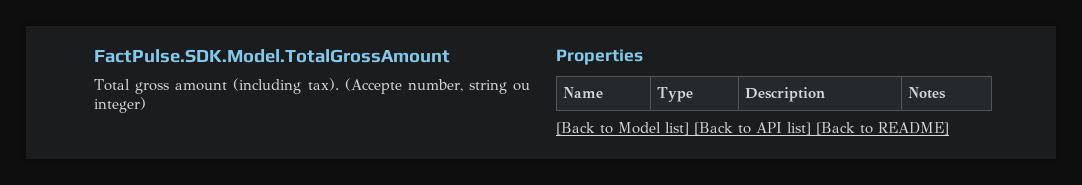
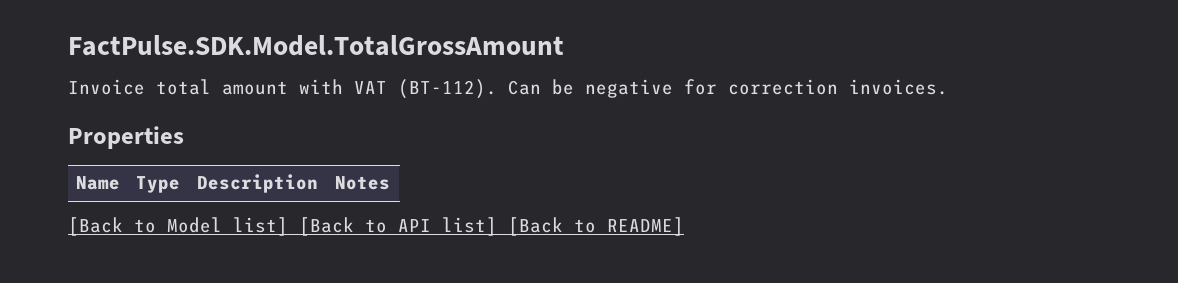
[94,78,530,94] [94,97,146,113] Total gross amount (including tax). (Accepte number, string ou integer) -> [68,79,948,99] Invoice total amount with VAT (BT-112). Can be negative for correction invoices.

